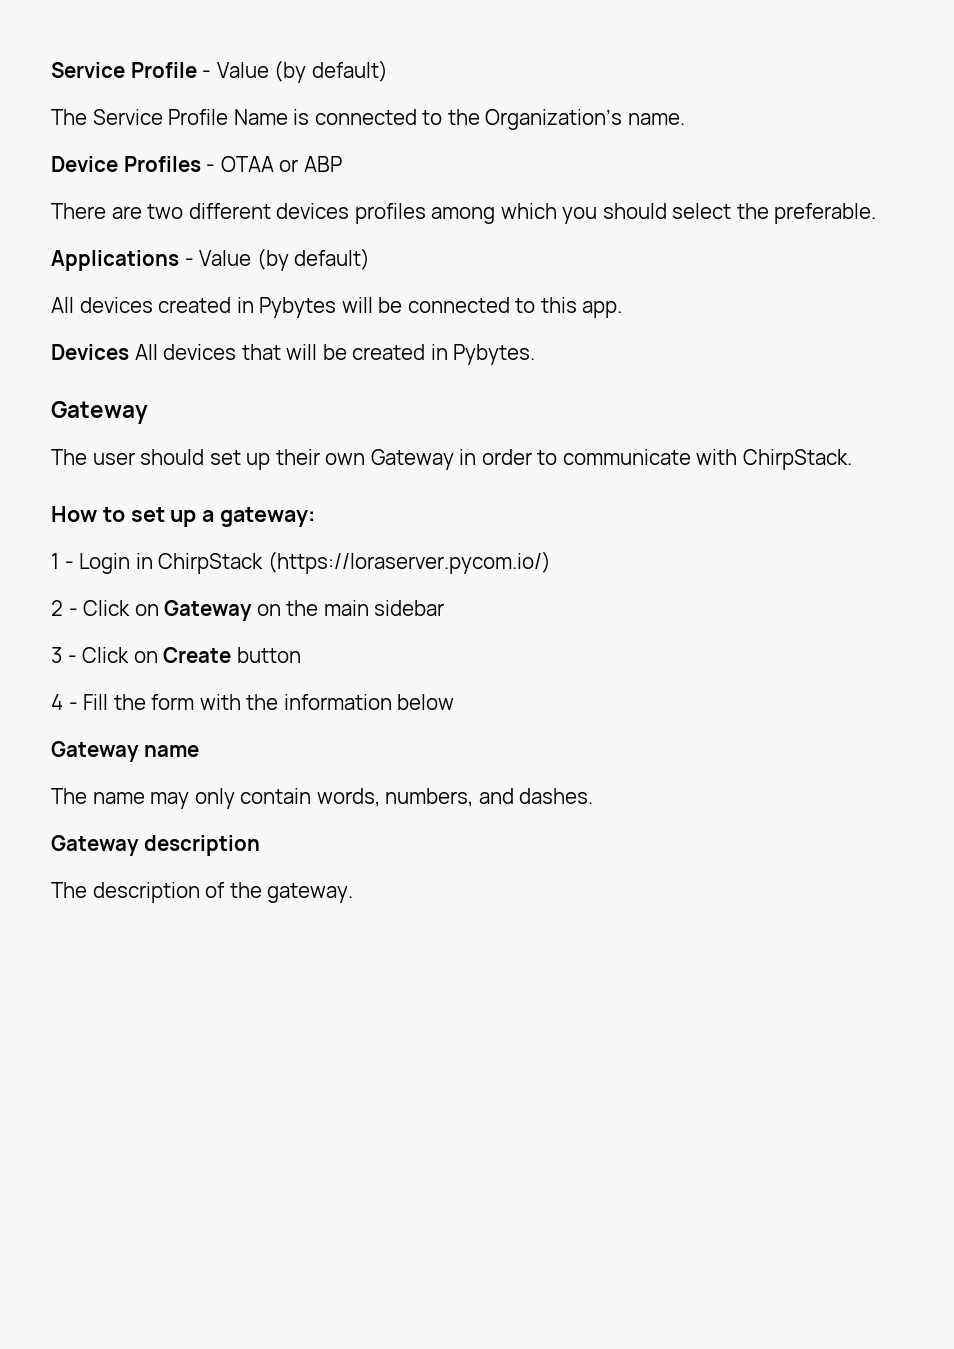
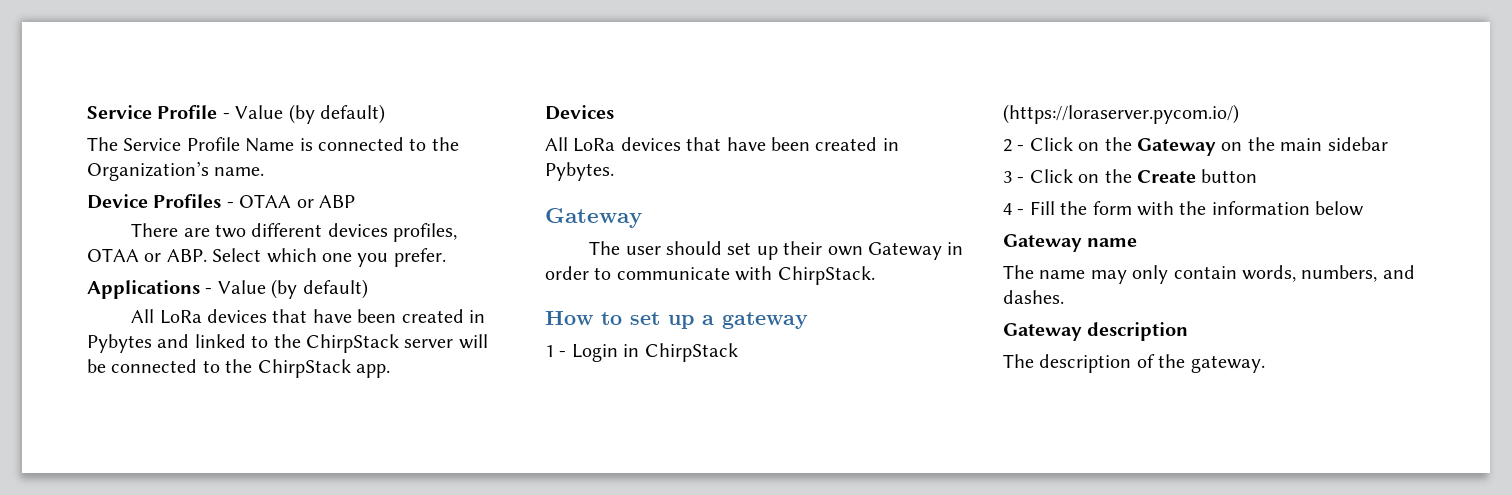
[354,203,877,224] profiles among which you should select the preferable. -> [393,223,458,242] [87,248,446,267] profiles, OTAA or ABP. Select which one you prefer.
[79,297,337,318] devices created in Pybytes -> [159,309,486,324] [87,334,454,353] LoRa devices that have been created in Pybytes and linked to the ChirpStack server
[540,297,577,313] this -> [225,359,351,378] the ChirpStack
[134,344,347,360] All devices that will be -> [545,137,810,152] // All LoRa devices that have been
[220,507,316,527] gateway: -> [722,312,808,329] gateway
(159, 610) none -> [1104,137,1132,151] the
(158, 657) none -> [1104,169,1132,183] the

